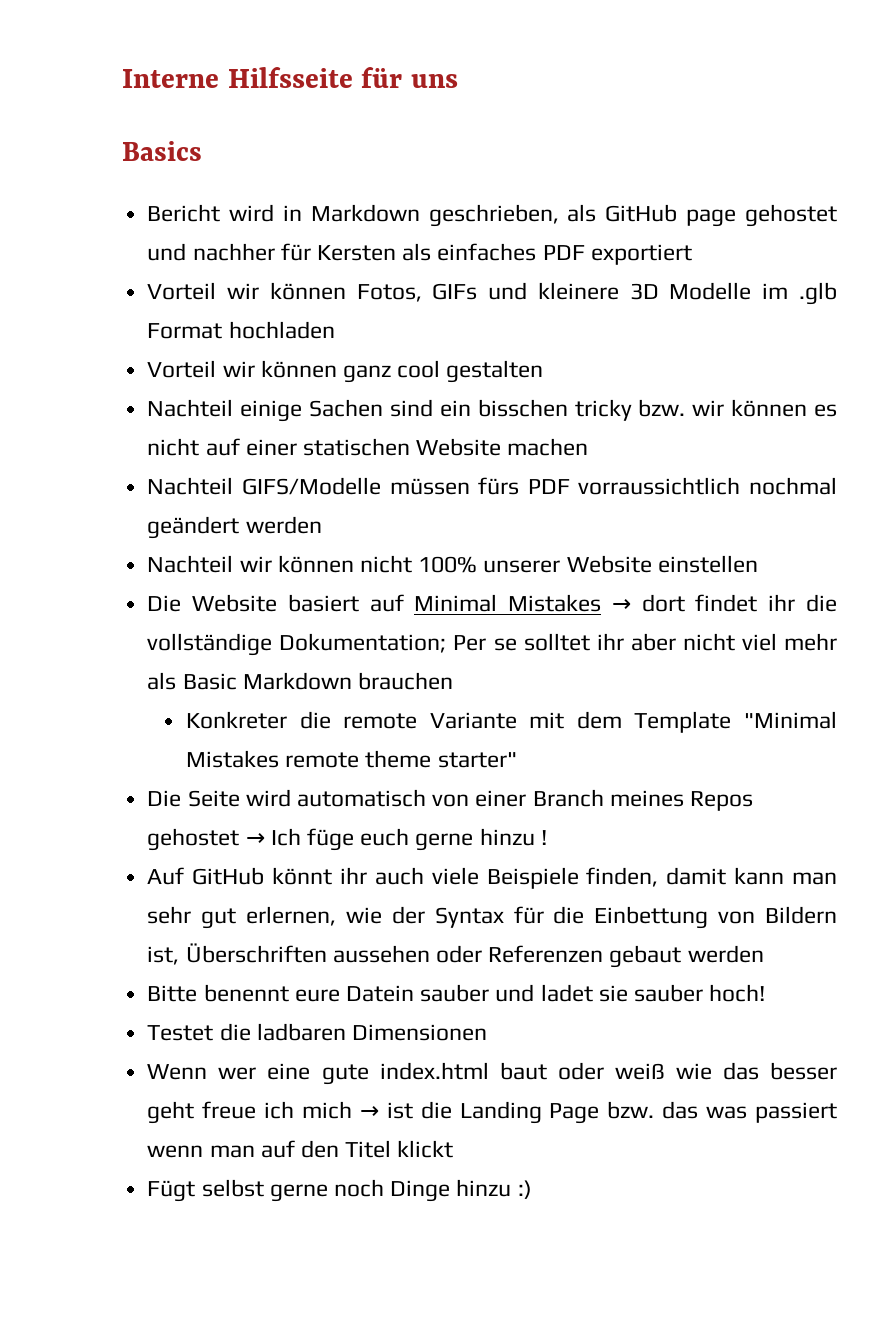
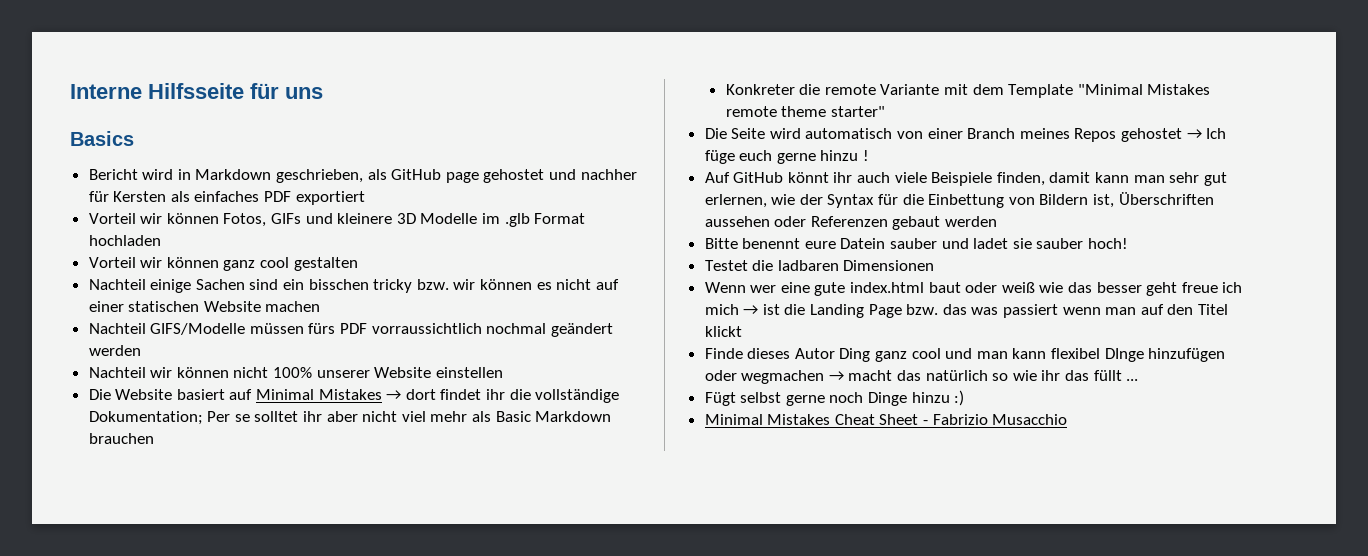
(454, 1149) none -> [704,348,1226,362] [704,370,1139,384] // Finde dieses Autor Ding ganz cool und man kann flexibel DInge hinzufügen oder wegmachen → macht das natürlich so wie ihr das füllt ...
(532, 1189) none -> [704,414,1068,425] // Minimal Mistakes Cheat Sheet - Fabrizio Musacchio

